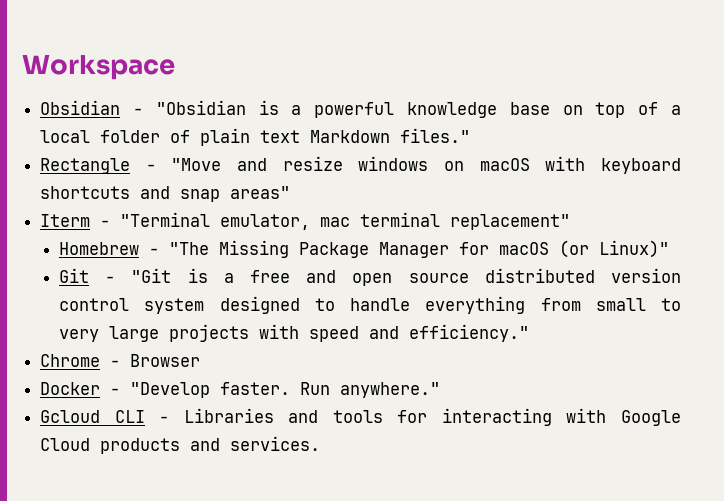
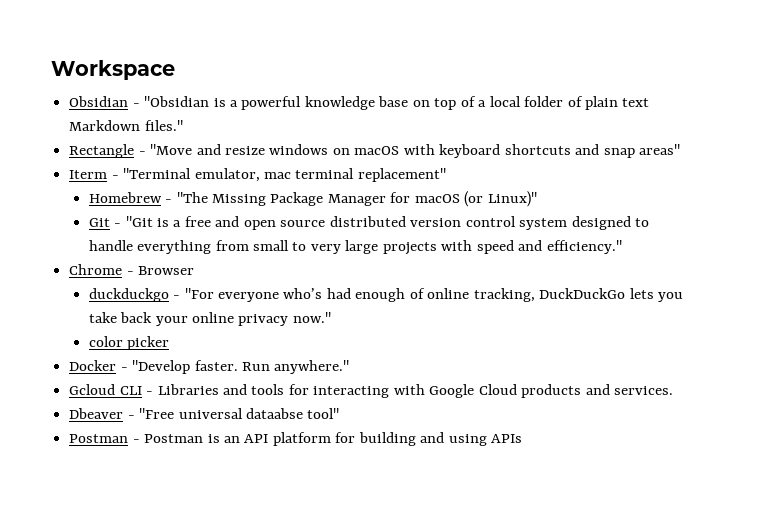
(201, 360) none -> [88,288,684,302] [88,312,331,326] [88,336,170,350] // duckduckgo - "For everyone who’s had enough of online tracking, DuckDuckGo lets you take back your online privacy now." // color picker
(321, 443) none -> [69,408,340,419] [69,432,523,446] // Dbeaver - "Free universal dataabse tool" // Postman - Postman is an API platform for building and using APIs

